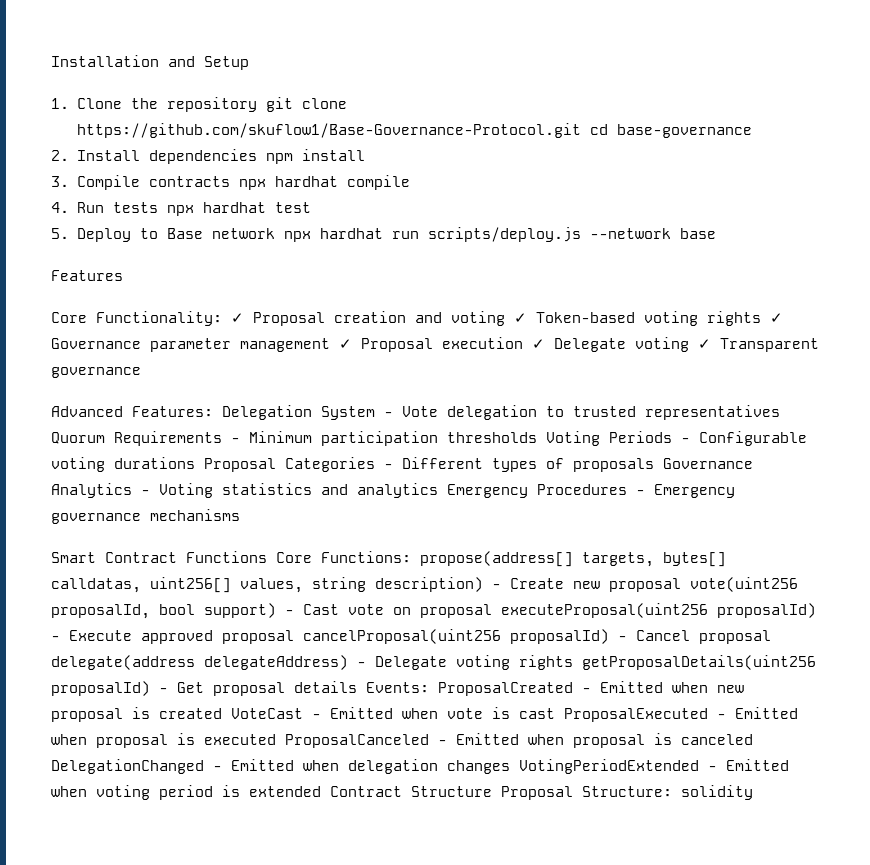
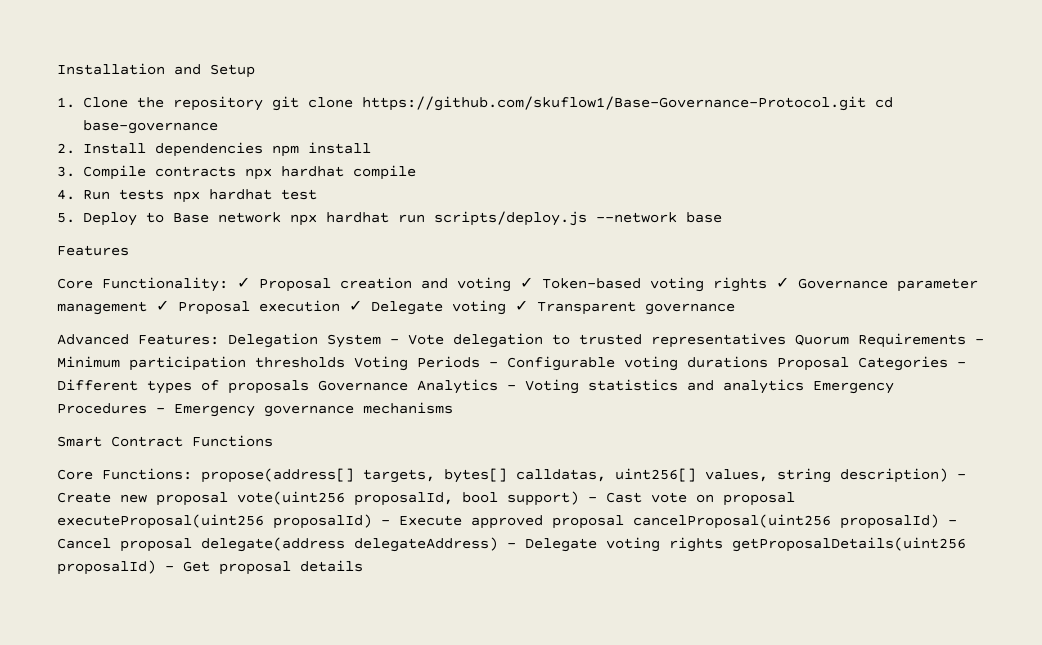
(267, 557) none -> (273, 441) //
[366,681,744,696] [51,707,798,722] [51,733,753,748] [51,759,789,774] [51,785,753,800] Events: ProposalCreated - Emitted when new proposal is created VoteCast - Emitted when vote is cast ProposalExecuted - Emitted when proposal is executed ProposalCanceled - Emitted when proposal is canceled DelegationChanged - Emitted when delegation changes VotingPeriodExtended - Emitted when voting period is extended Contract Structure Proposal Structure: solidity -> (363, 566) none

